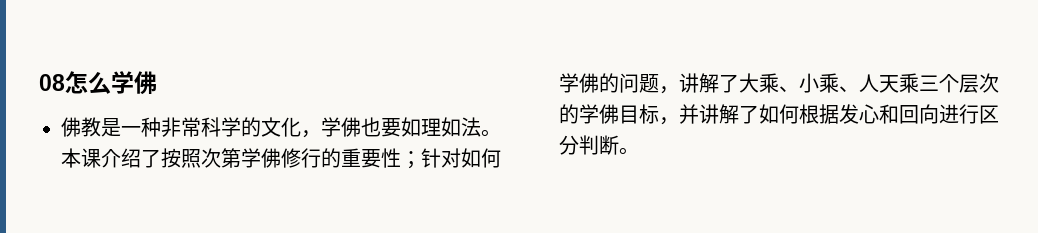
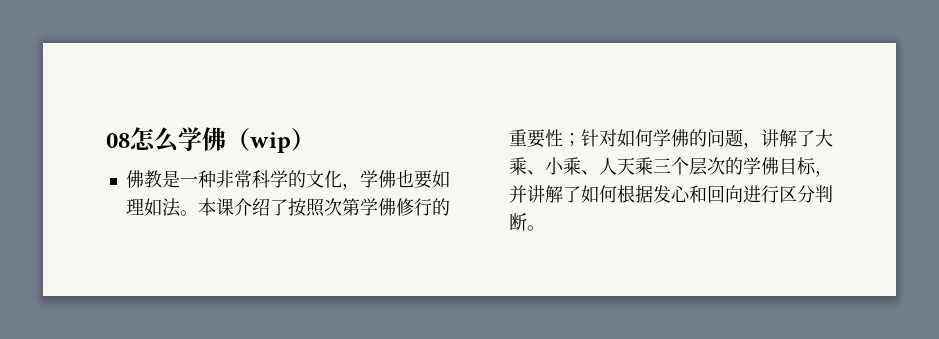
(157, 83) none -> [226,128,315,153] （wip）

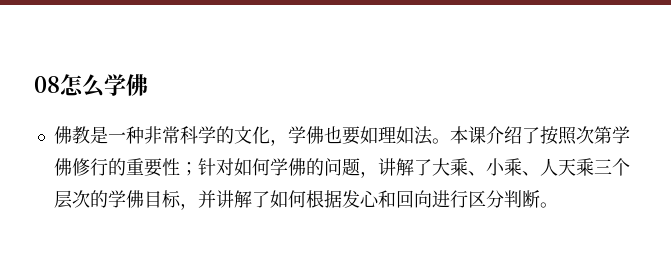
[226,128,315,153] （wip） -> (148, 85) none

